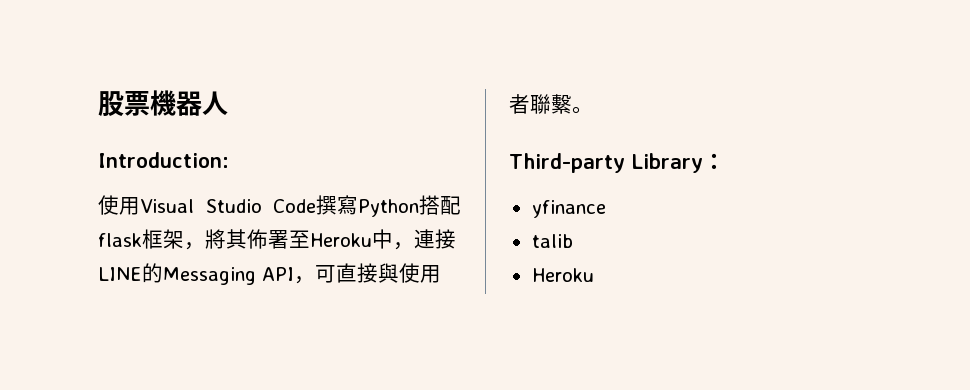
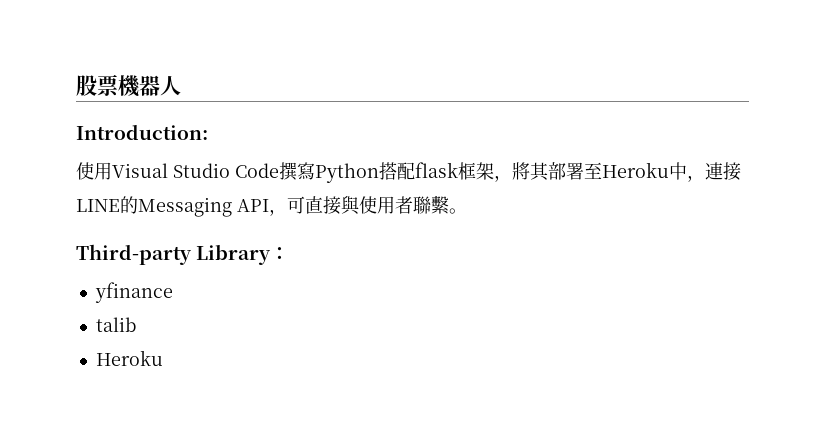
[247,229,268,249] 佈 -> [548,162,566,180] 部

